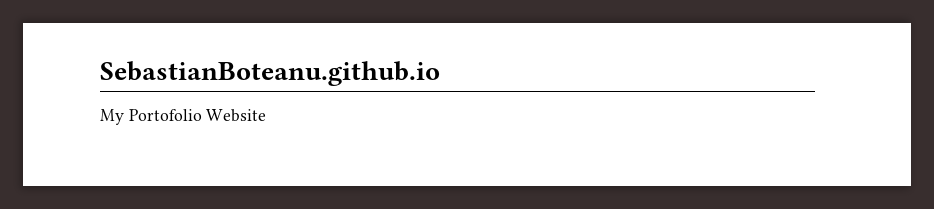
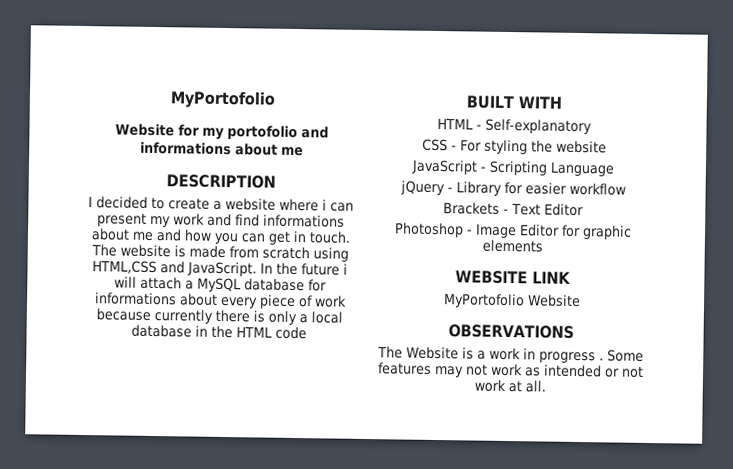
[100,61,440,86] [100,109,267,125] SebastianBoteanu.github.io // My Portofolio Website -> [169,90,276,109] [115,123,329,141] [140,141,304,157] [166,174,276,189] [88,196,354,212] [97,213,345,228] [90,228,351,245] [90,244,349,262] [92,260,348,277] [114,276,327,293] [93,292,347,309] [95,308,343,326] [131,324,307,340] [466,95,562,110] [437,117,592,135] [421,138,607,155] [411,159,615,177] [399,180,626,196] [443,202,584,217] [393,222,632,240] [481,239,543,253] [454,270,571,285] [442,293,581,309] [448,324,575,339] [377,346,644,364] [378,362,644,378] [474,379,546,393] MyPortofolio // Website for my portofolio and informations about me // DESCRIPTION // I decided to create a website where i can present my work and find informations about me and how you can get in touch. The website is made from scratch using HTML,CSS and JavaScript. In the future i will attach a MySQL database for informations about every piece of work because currently there is only a local database in the HTML code // BUILT WITH // HTML - Self-explanatory // CSS - For styling the website // JavaScript - Scripting Language // jQuery - Library for easier workflow // Brackets - Text Editor // Photoshop - Image Editor for graphic elements // WEBSITE LINK // MyPortofolio Website // OBSERVATIONS // The Website is a work in progress . Some features may not work as intended or not work at all.

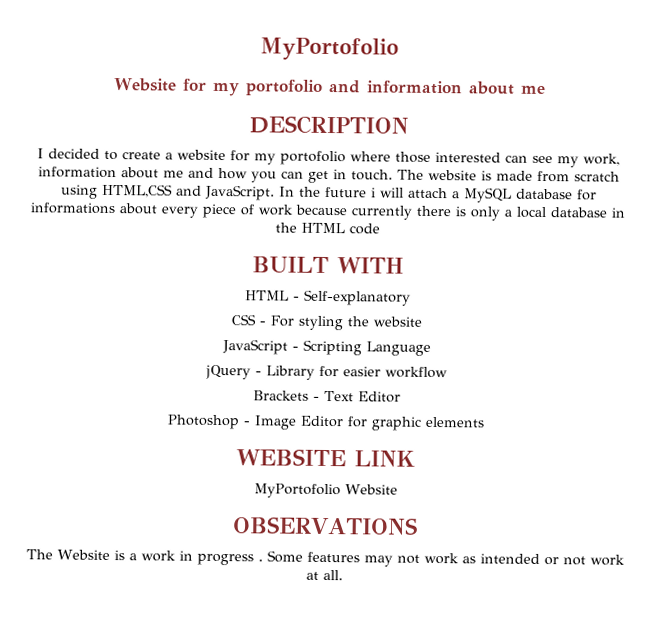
[140,141,232,156] informations -> [366,80,463,95] information
[279,198,354,212] [97,213,345,228] where i can present my work and find informations -> [230,150,620,168] [37,166,117,179] for my portofolio where those interested can see my work, information

